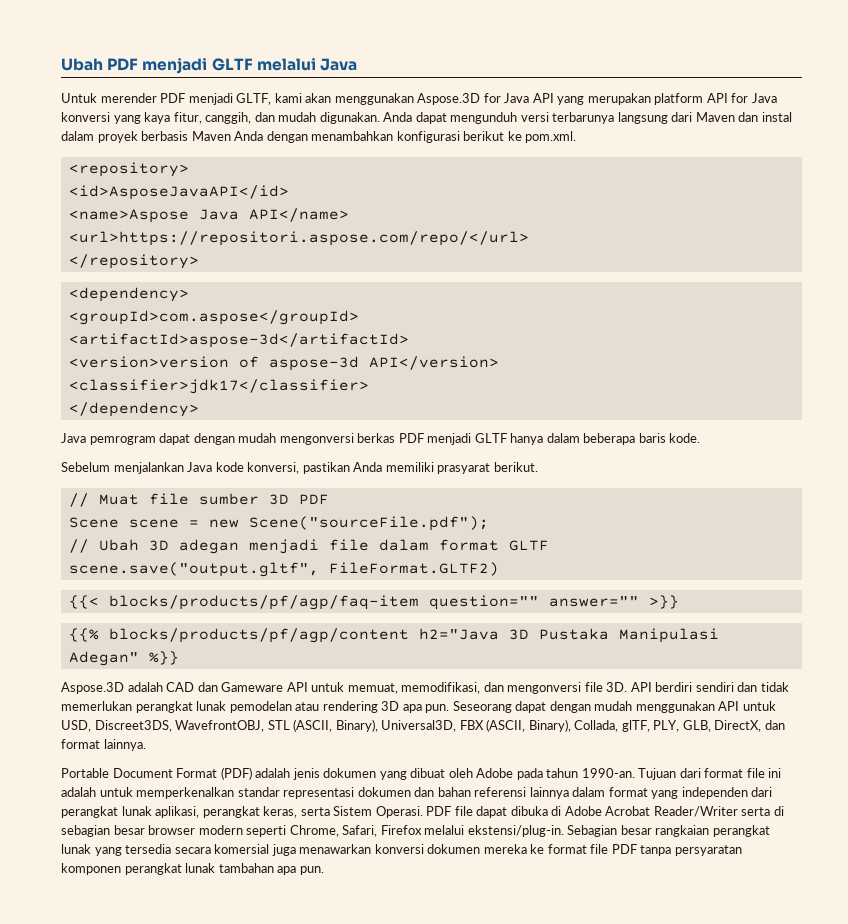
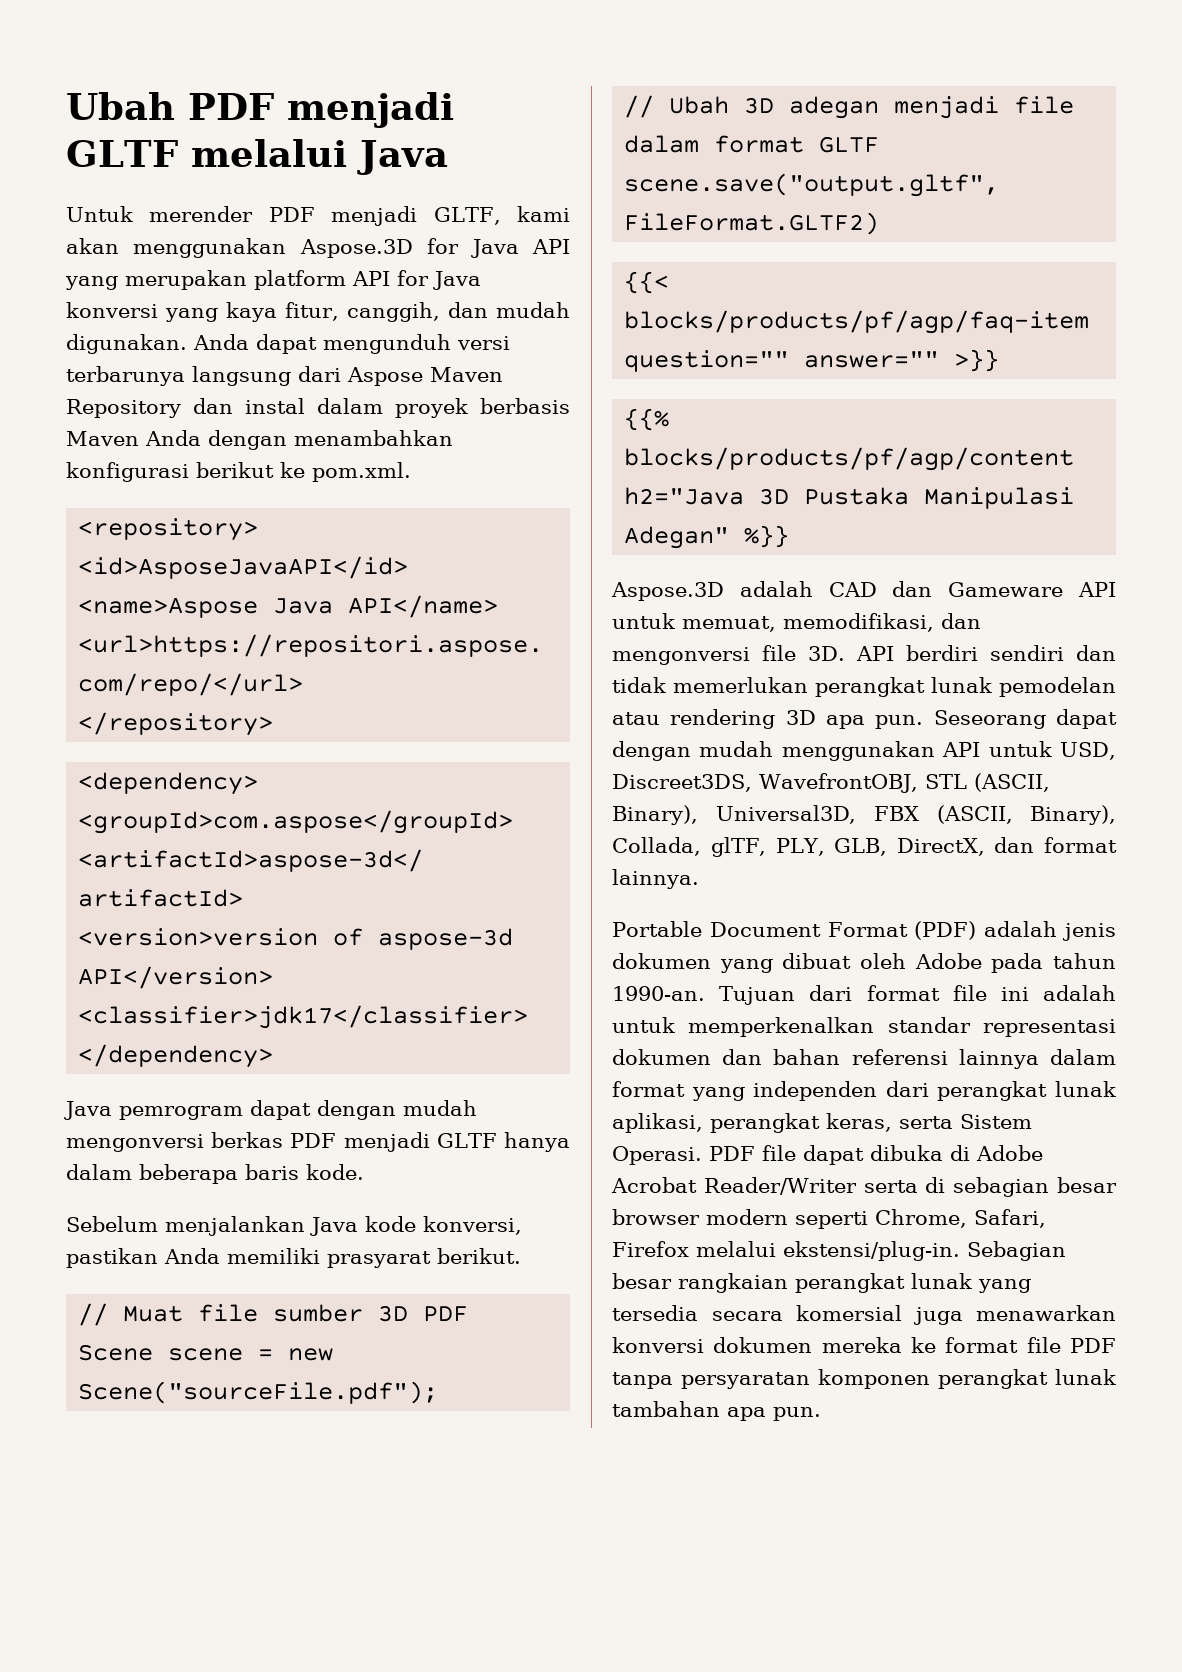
[695,112,735,122] Maven -> [347,367,503,386] [66,399,181,418] Aspose Maven Repository

